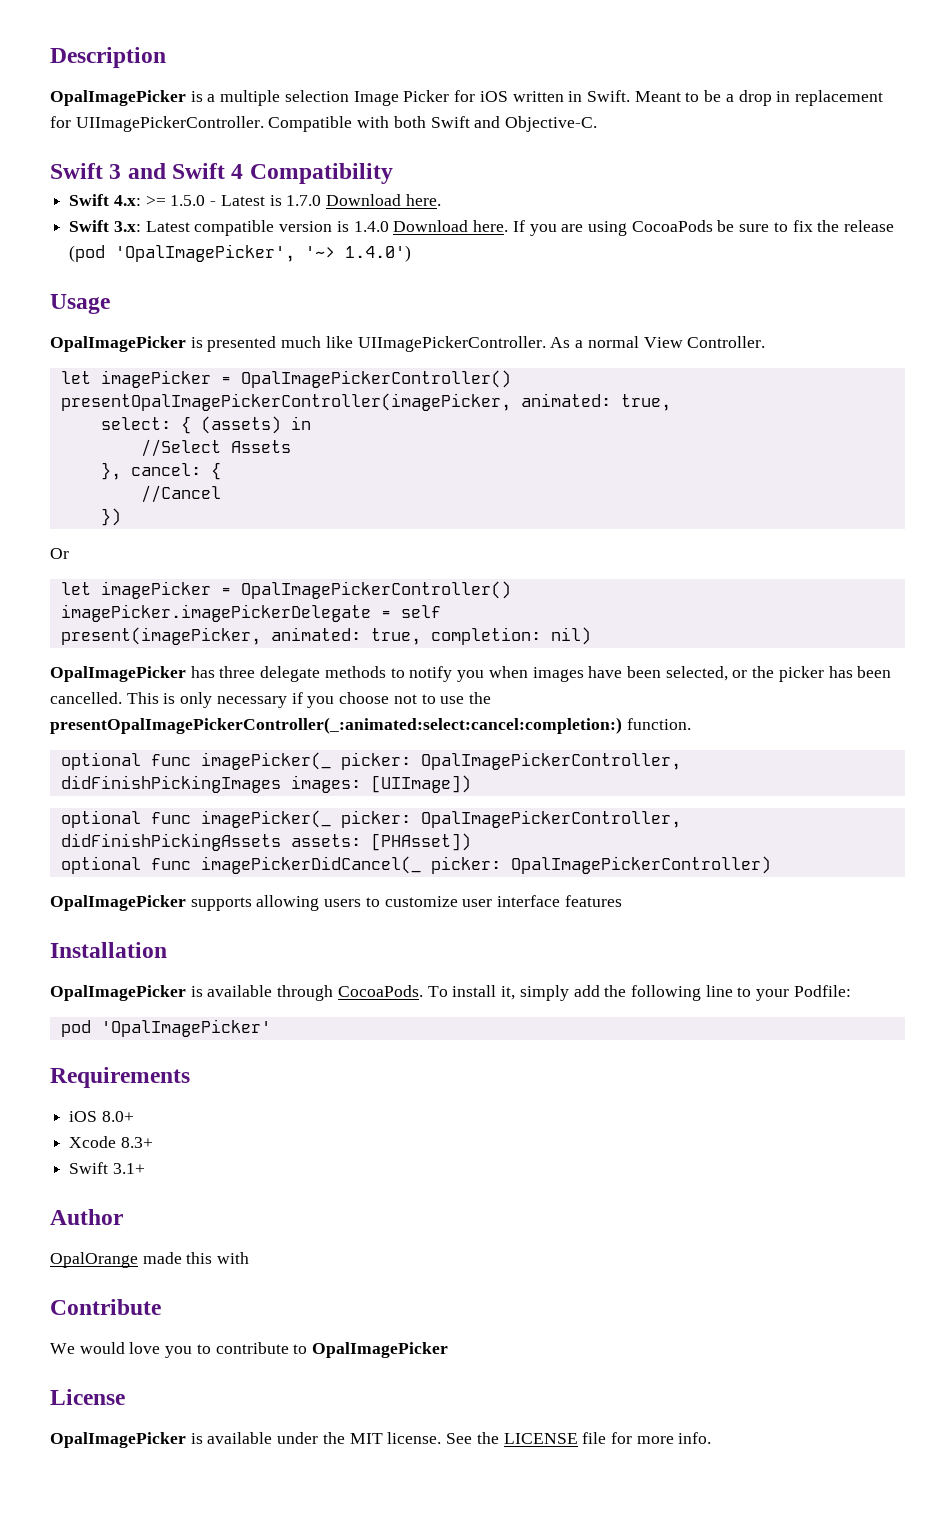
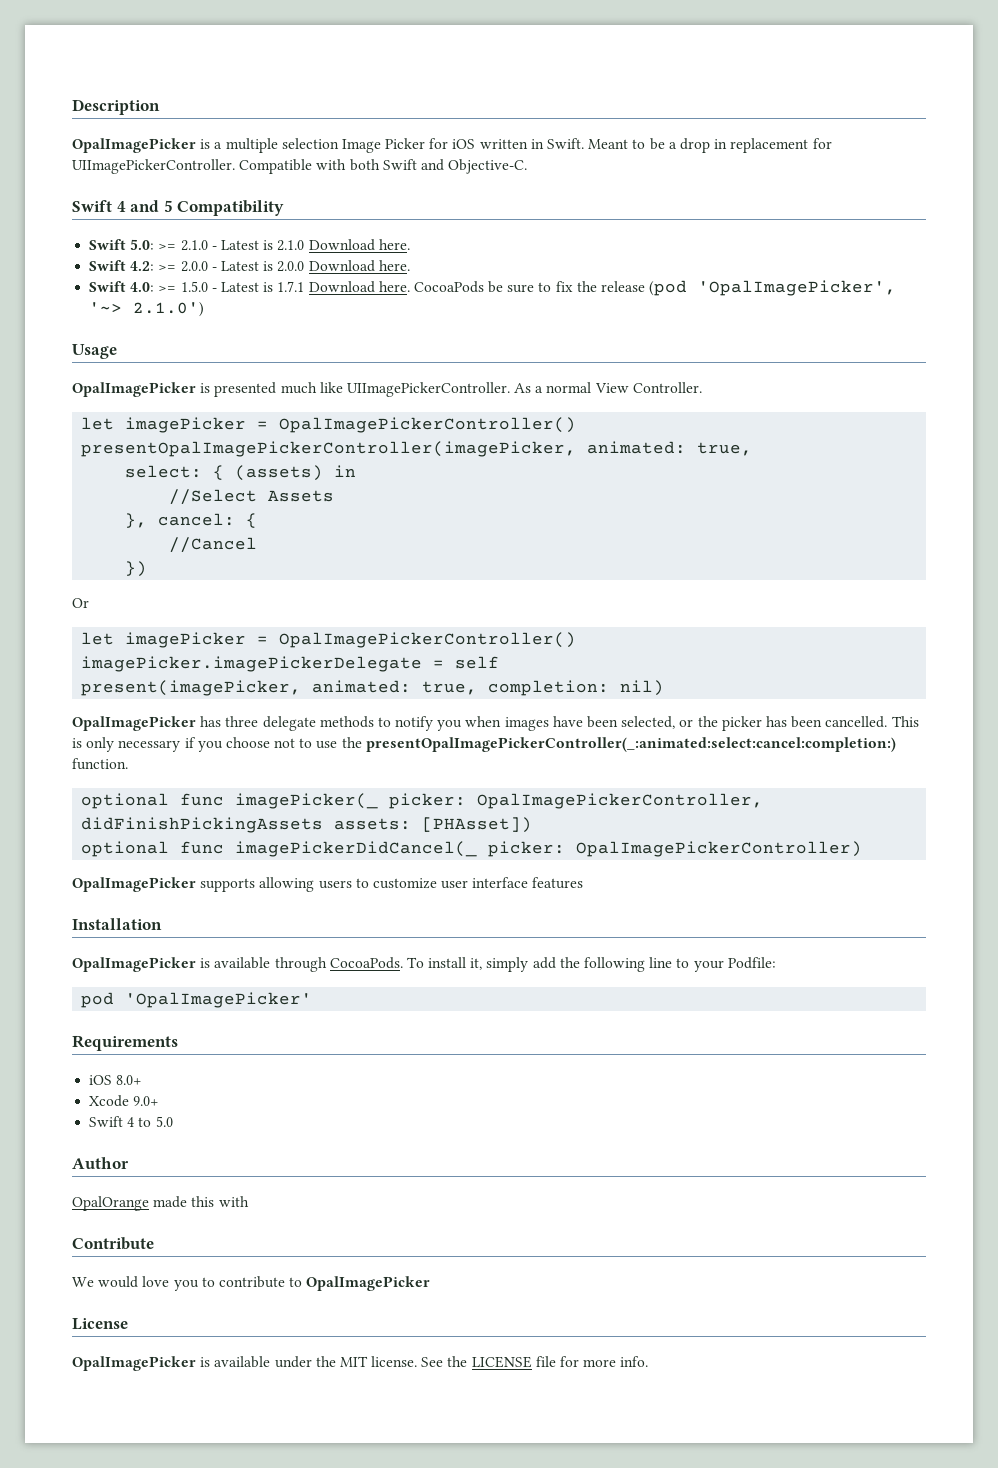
[109,163,393,184] [69,194,141,206] 3 and Swift 4 Compatibility // Swift 4.x: -> [116,200,285,216] [89,239,410,251] [89,260,410,272] [89,281,155,292] 4 and 5 Compatibility // Swift 5.0: >= 2.1.0 - Latest is 2.1.0 Download here. // Swift 4.2: >= 2.0.0 - Latest is 2.0.0 Download here. // Swift 4.0:
[286,194,441,206] [69,220,627,236] 1.7.0 Download here. // Swift 3.x: Latest compatible version is 1.4.0 Download here. If you are using -> [277,281,410,293] 1.7.1 Download here.
[345,245,412,262] 1.4.0') -> [133,302,205,317] 2.1.0')
[60,752,681,770] [60,775,471,793] // optional func imagePicker(_ picker: OpalImagePickerController, didFinishPickingImages images: [UIImage]) -> (128, 764) none
[120,1137,153,1148] [69,1162,145,1174] 8.3+ // Swift 3.1+ -> [133,1096,160,1106] [89,1116,173,1127] 9.0+ // Swift 4 to 5.0

